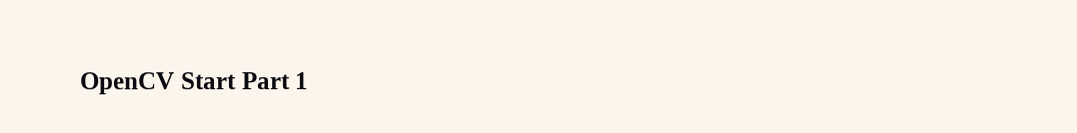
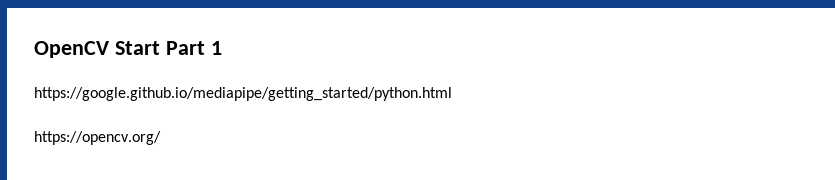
(310, 81) none -> [34,87,452,101] [34,131,161,145] // https://google.github.io/mediapipe/getting_started/python.html // https://opencv.org/

